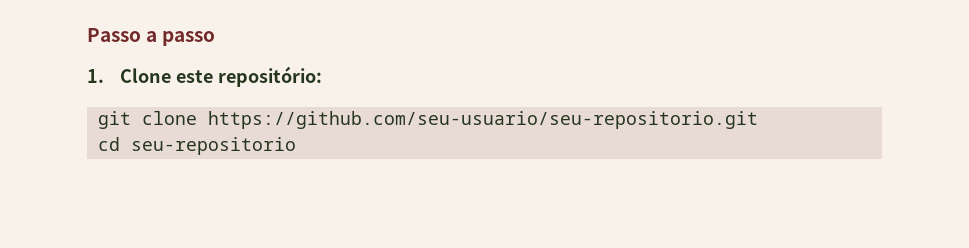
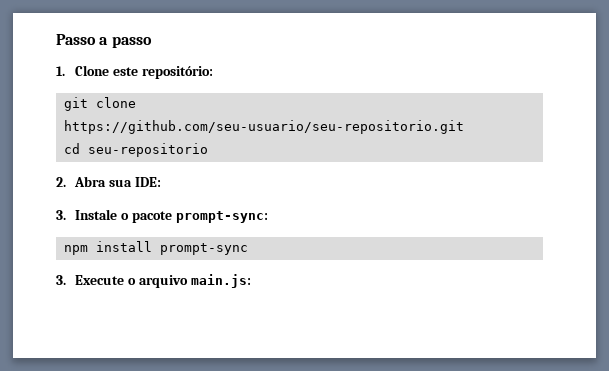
(296, 146) none -> [56,176,161,187] [56,209,268,223] [64,241,249,255] [56,274,251,288] // 2. Abra sua IDE: // 3. Instale o pacote prompt-sync: // npm install prompt-sync // 3. Execute o arquivo main.js:

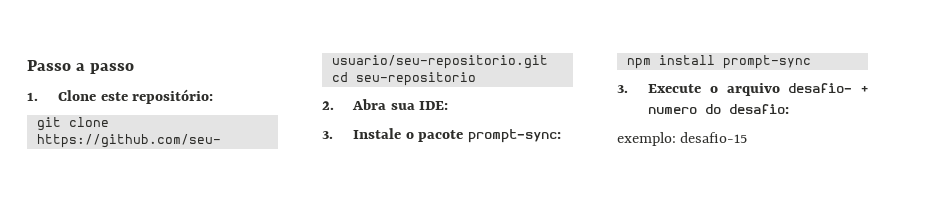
[190,274,251,288] main.js: -> [788,83,868,93] [648,104,790,114] [617,132,748,146] desafio- + numero do desafio: // exemplo: desafio-15

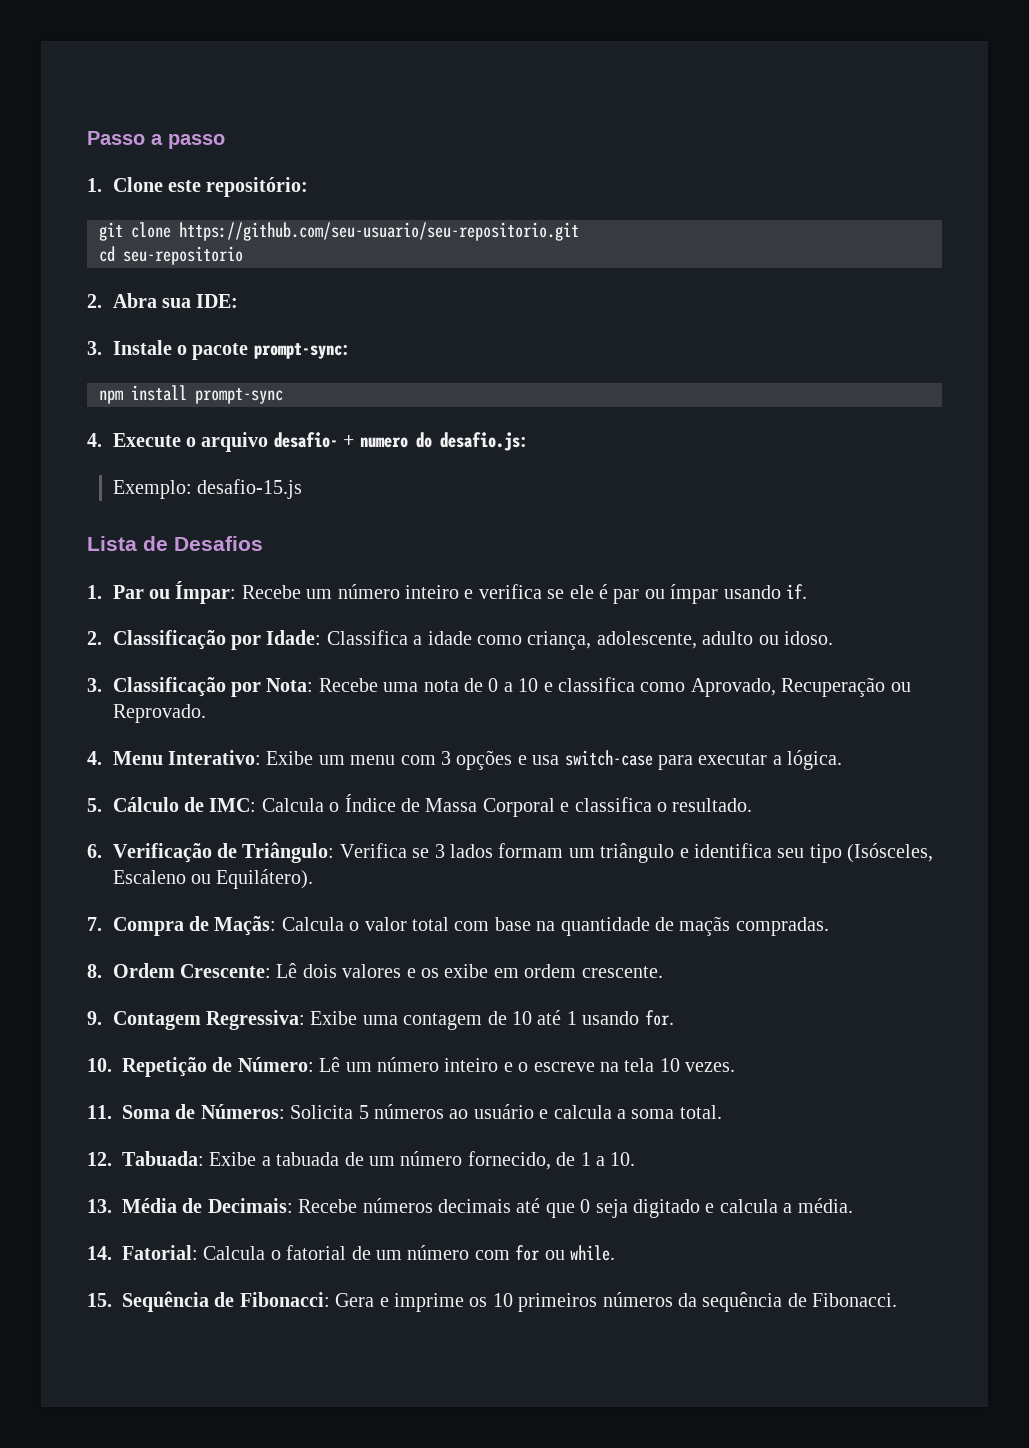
[617,85,628,93] 3. -> [87,433,102,447] 4.
[729,104,790,114] [617,132,748,146] desafio: // exemplo: desafio-15 -> [439,432,527,451] [112,479,303,499] [87,536,263,551] [87,581,808,604] [87,630,834,650] [87,677,911,697] [112,704,206,723] [87,750,843,770] [87,794,753,817] [87,842,934,863] [112,869,314,889] [87,916,829,936] [87,963,663,978] [87,1010,674,1030] [87,1057,736,1077] [87,1104,722,1119] [87,1151,636,1170] [87,1198,853,1218] [87,1245,615,1261] [87,1291,898,1312] desafio.js: // Exemplo: desafio-15.js // Lista de Desafios // 1. Par ou Ímpar: Recebe um número inteiro e verifica se ele é par ou ímpar usando if. // 2. Classificação por Idade: Classifica a idade como criança, adolescente, adulto ou idoso. // 3. Classificação por Nota: Recebe uma nota de 0 a 10 e classifica como Aprovado, Recuperação ou Reprovado. // 4. Menu Interativo: Exibe um menu com 3 opções e usa switch-case para executar a lógica. // 5. Cálculo de IMC: Calcula o Índice de Massa Corporal e classifica o resultado. // 6. Verificação de Triângulo: Verifica se 3 lados formam um triângulo e identifica seu tipo (Isósceles, Escaleno ou Equilátero). // 7. Compra de Maçãs: Calcula o valor total com base na quantidade de maçãs compradas. // 8. Ordem Crescente: Lê dois valores e os exibe em ordem crescente. // 9. Contagem Regressiva: Exibe uma contagem de 10 até 1 usando for. // 10. Repetição de Número: Lê um número inteiro e o escreve na tela 10 vezes. // 11. Soma de Números: Solicita 5 números ao usuário e calcula a soma total. // 12. Tabuada: Exibe a tabuada de um número fornecido, de 1 a 10. // 13. Média de Decimais: Recebe números decimais até que 0 seja digitado e calcula a média. // 14. Fatorial: Calcula o fatorial de um número com for ou while. // 15. Sequência de Fibonacci: Gera e imprime os 10 primeiros números da sequência de Fibonacci.

